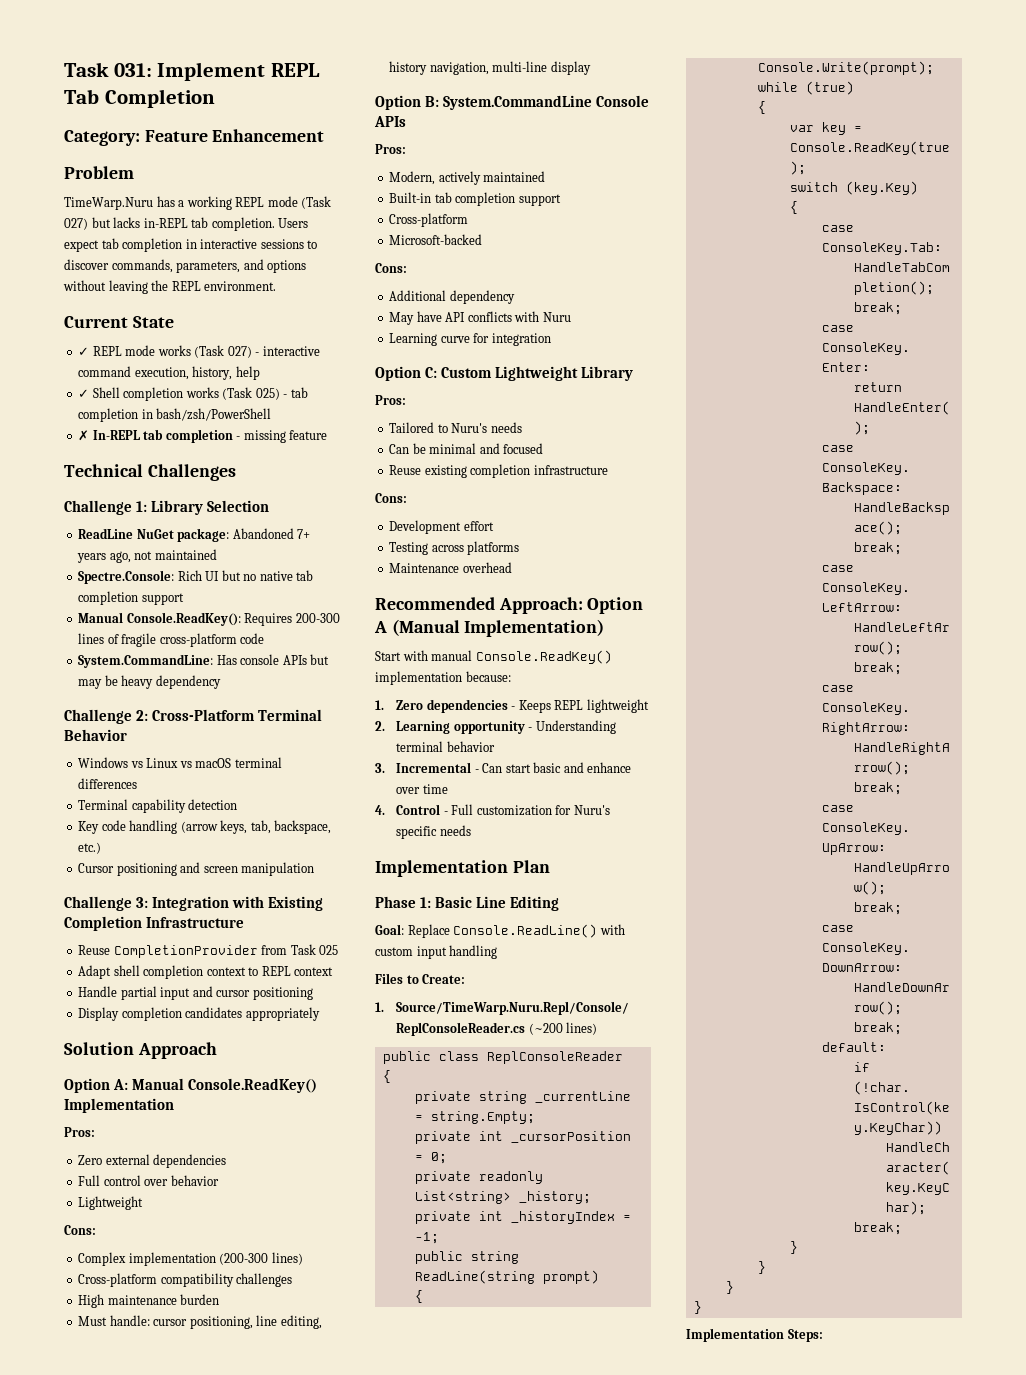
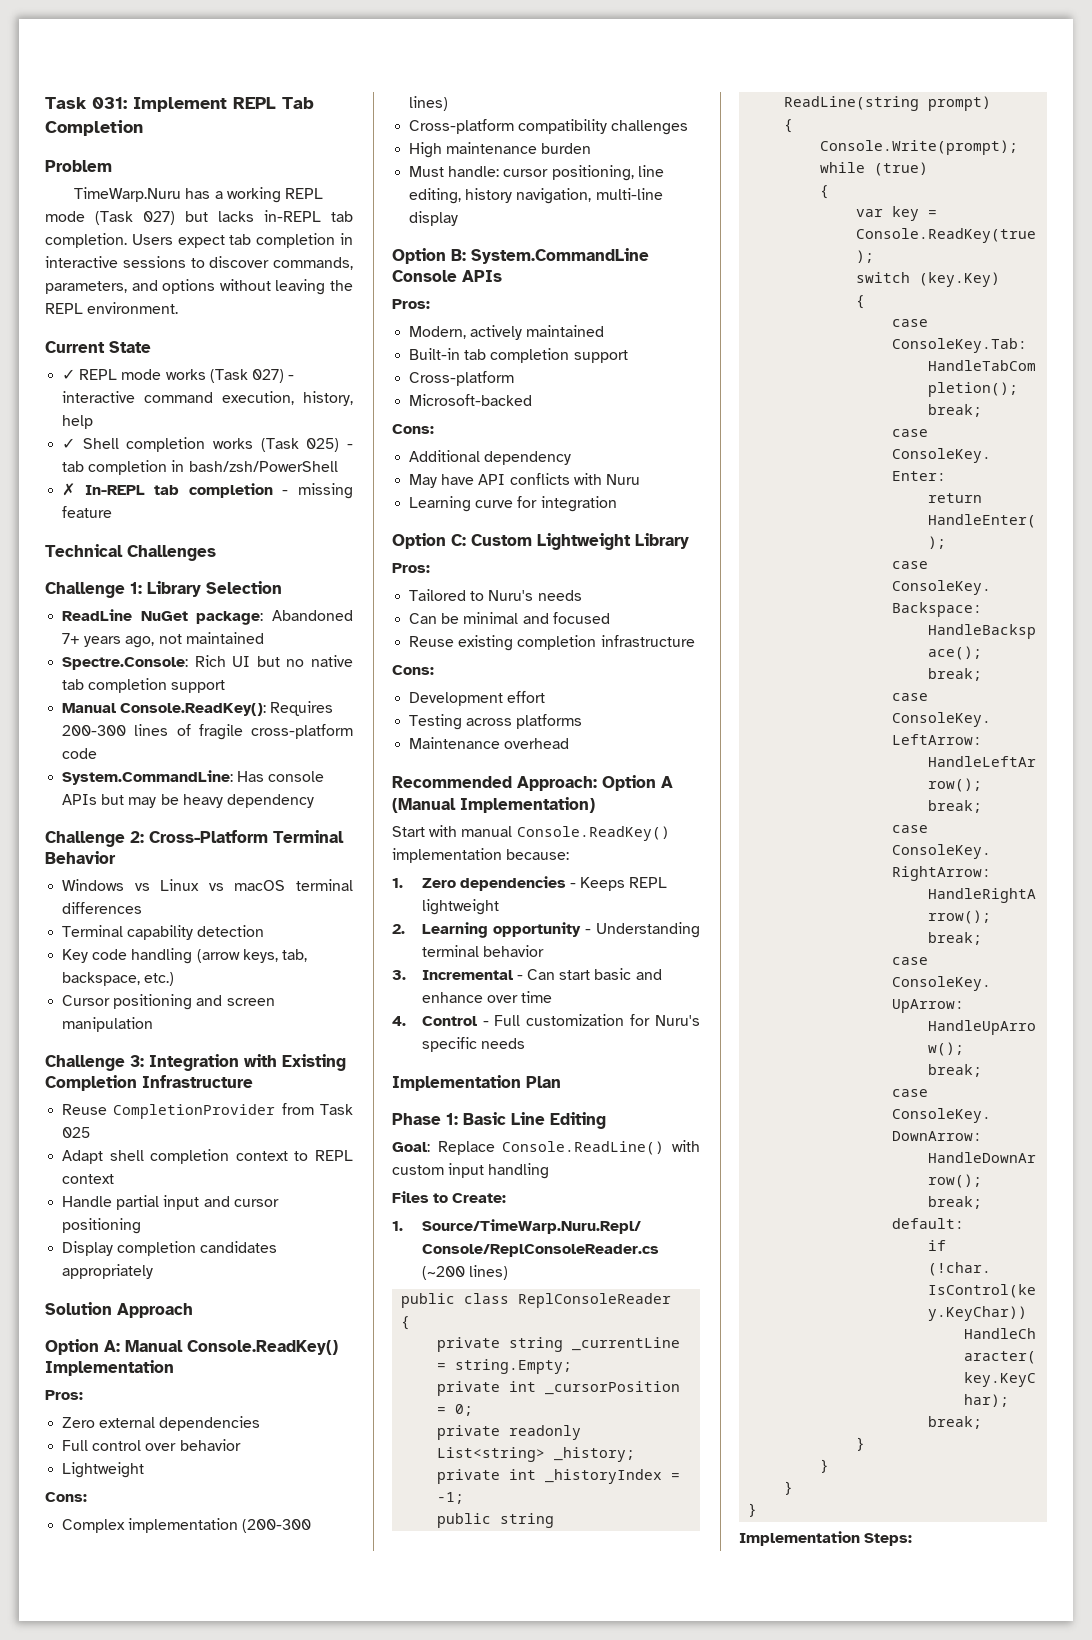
[64,129,325,146] // Category: Feature Enhancement -> (143, 128) none

